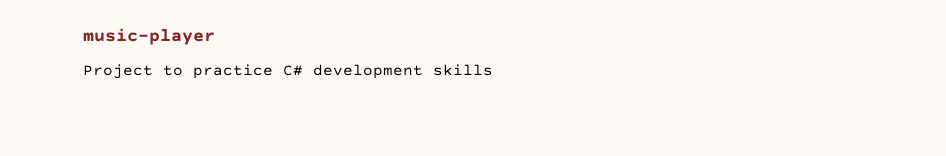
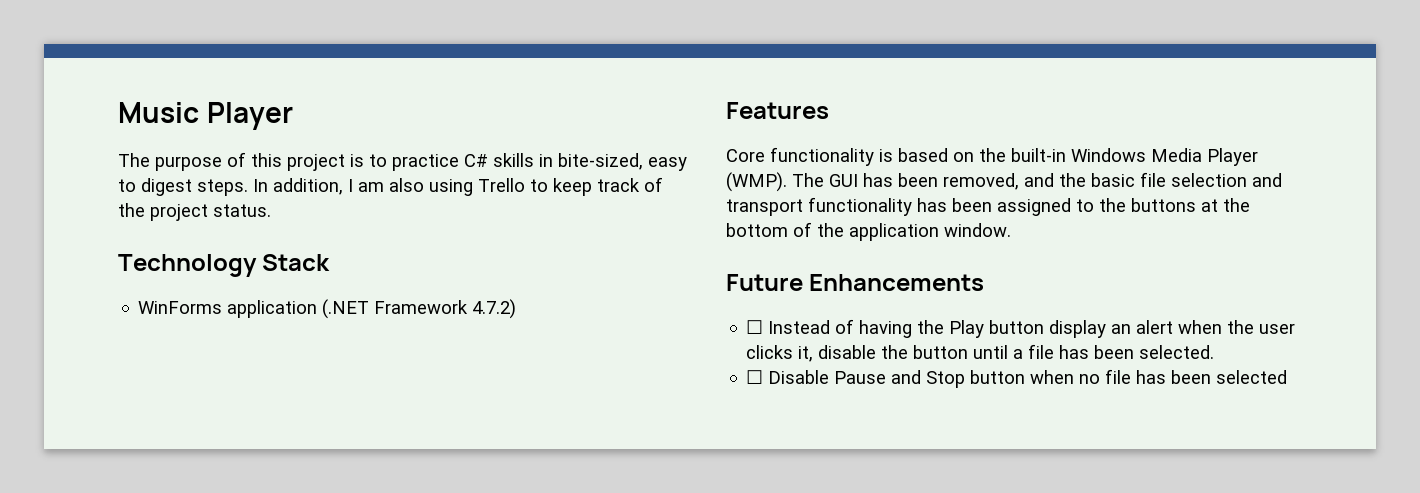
[83,28,215,45] [83,64,493,79] music-player // Project to practice C# development skills -> [118,102,293,130] [118,152,687,171] [118,177,663,196] [118,203,271,221] [118,254,331,277] [138,299,517,319] [726,102,829,119] [726,147,1258,166] [726,172,1282,192] [726,197,1250,216] [726,222,1011,241] [726,274,985,291] [746,319,1296,338] [746,344,1215,362] [746,369,1288,388] Music Player // The purpose of this project is to practice C# skills in bite-sized, easy to digest steps. In addition, I am also using Trello to keep track of the project status. // Technology Stack // WinForms application (.NET Framework 4.7.2) // Features // Core functionality is based on the built-in Windows Media Player (WMP). The GUI has been removed, and the basic file selection and transport functionality has been assigned to the buttons at the bottom of the application window. // Future Enhancements // ☐ Instead of having the Play button display an alert when the user clicks it, disable the button until a file has been selected. // ☐ Disable Pause and Stop button when no file has been selected

